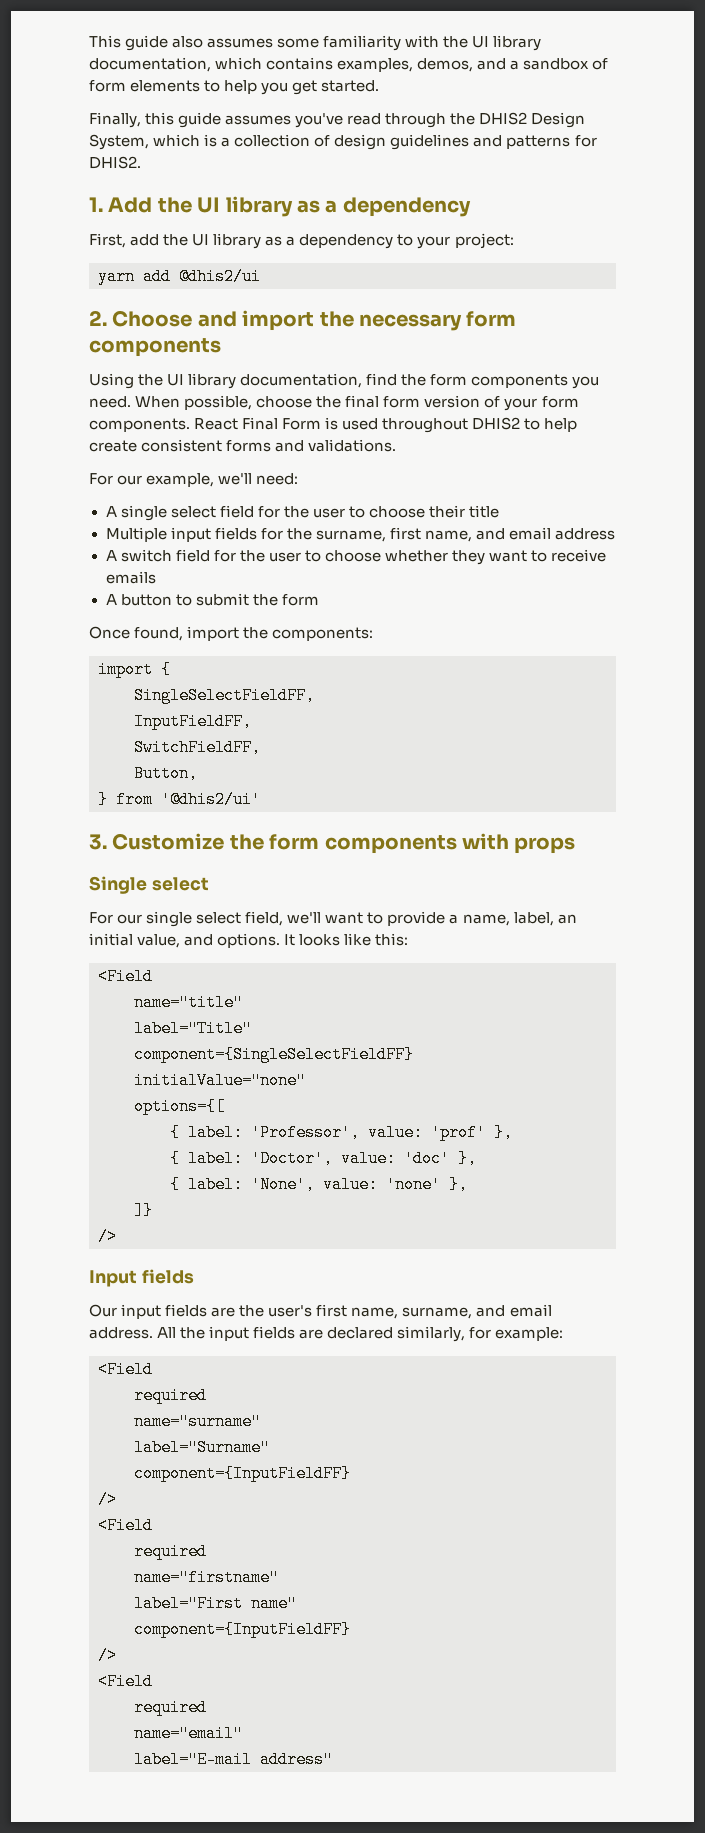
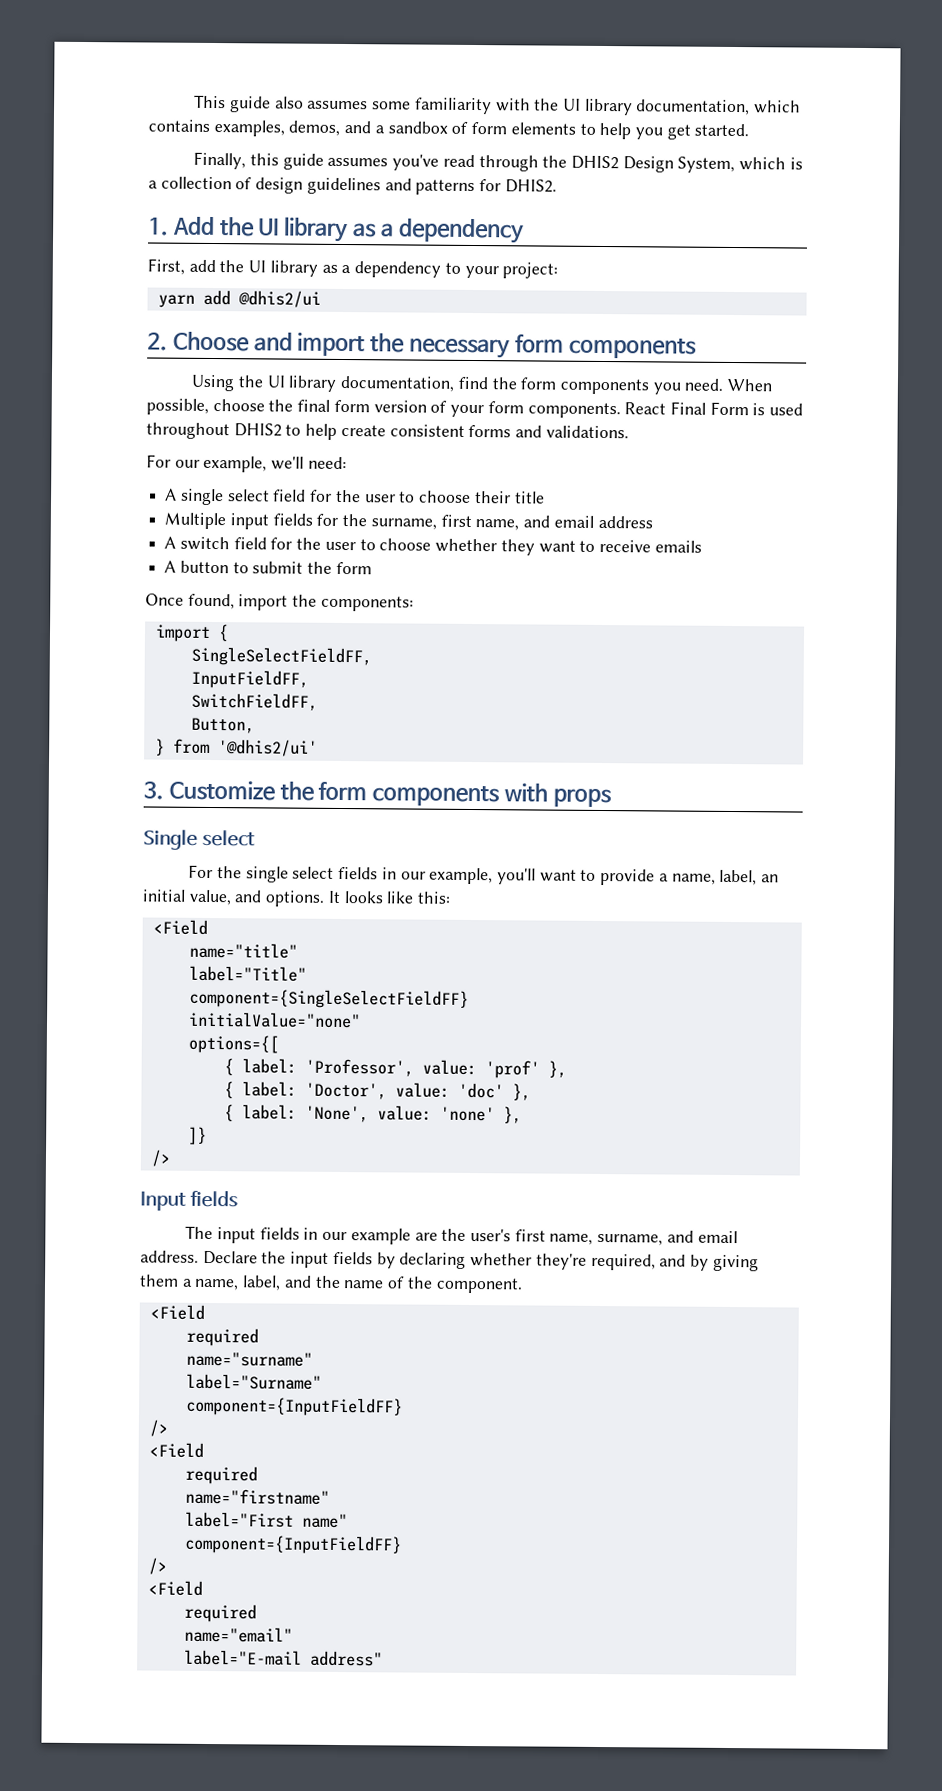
[117,911,322,927] our single select field, we'll -> [216,866,536,885] the single select fields in our example, you'll
[89,1304,208,1319] Our input fields -> [185,1225,411,1245] The input fields in our example
[157,1327,177,1338] All -> [202,1250,258,1265] Declare
[299,1326,564,1342] are declared similarly, for example: -> [376,1252,759,1272] [139,1274,523,1294] by declaring whether they're required, and by giving them a name, label, and the name of the component.

